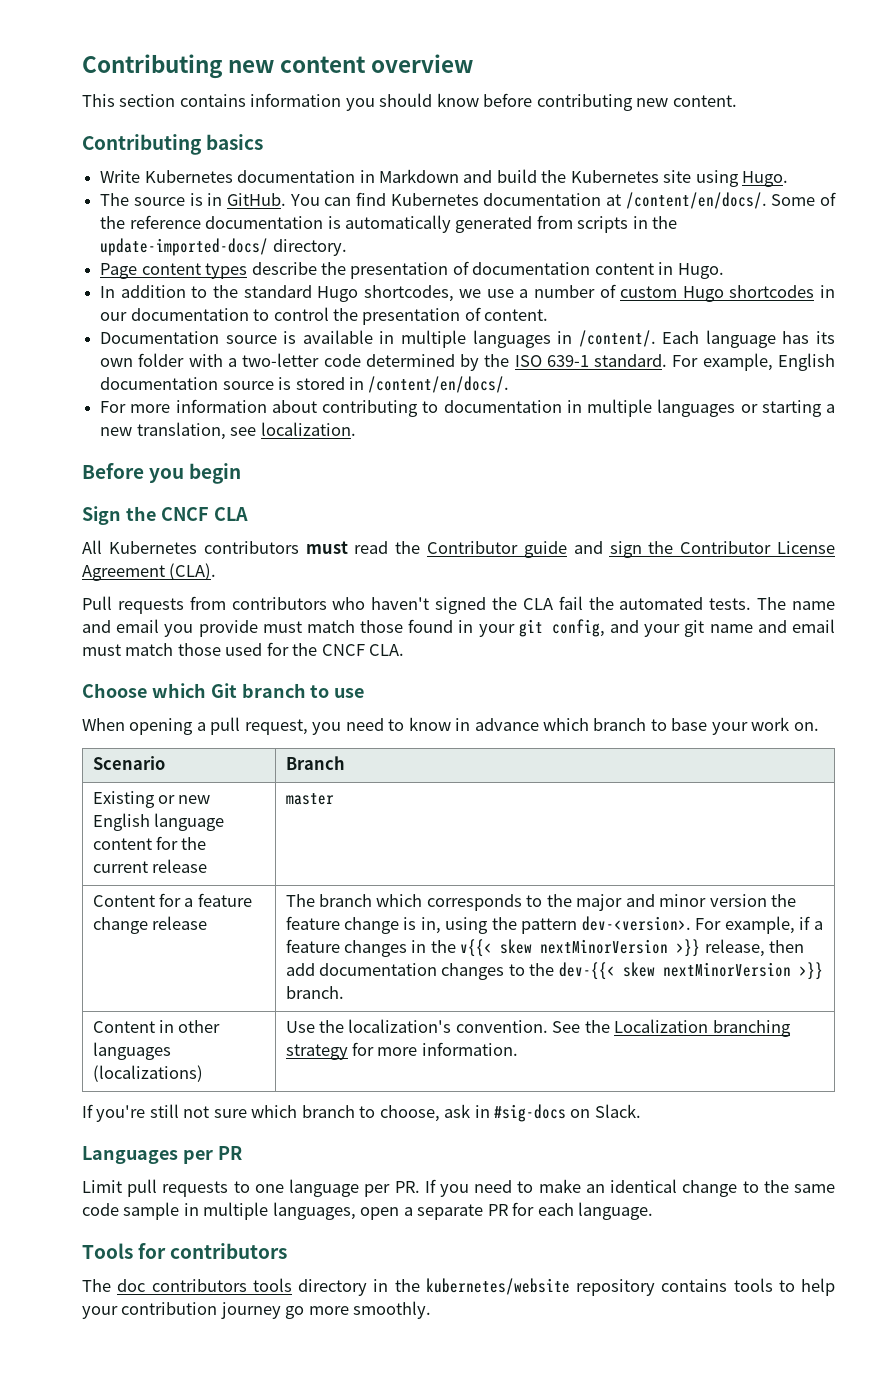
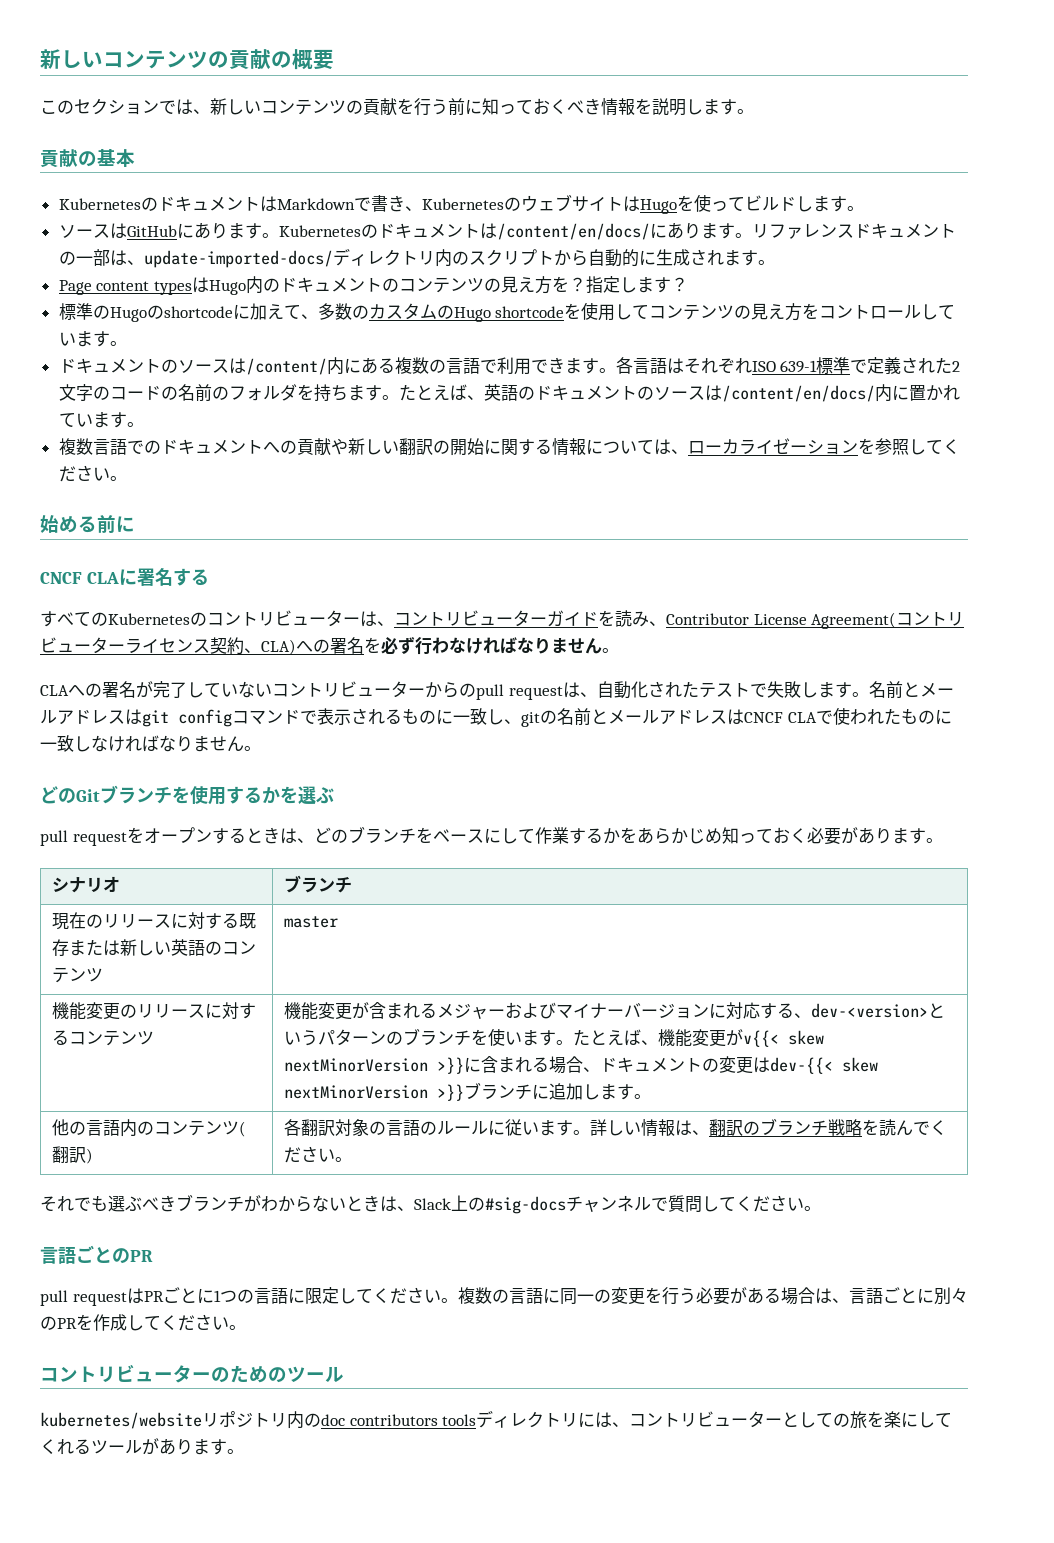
[82,54,474,79] [82,93,737,111] [82,134,264,155] [100,169,789,187] [100,192,836,209] [100,215,678,233] [100,238,347,256] [100,261,724,279] [100,284,836,302] [100,307,549,325] [100,330,835,348] [100,353,835,371] [100,376,510,393] [100,399,835,417] [100,422,356,440] [82,463,242,484] [82,506,248,525] [82,540,835,558] [82,563,217,581] [82,596,835,614] [82,619,835,637] [82,642,405,656] [82,683,365,698] [82,717,819,735] [92,756,165,770] [285,756,345,770] [92,791,211,808] [92,813,224,831] [92,836,207,850] [92,859,207,873] [285,793,334,805] [92,893,252,907] [92,916,207,934] [285,894,797,911] [285,916,823,934] [285,939,805,957] [285,962,823,980] [285,986,344,999] [92,1020,221,1033] [92,1042,171,1060] [92,1065,203,1082] [285,1019,791,1037] [285,1042,518,1060] [82,1104,641,1122] [82,1146,242,1164] [82,1179,835,1197] [82,1202,654,1220] [82,1243,288,1259] [82,1278,835,1296] [82,1301,432,1319] Contributing new content overview // This section contains information you should know before contributing new content. // Contributing basics // Write Kubernetes documentation in Markdown and build the Kubernetes site using Hugo. // The source is in GitHub. You can find Kubernetes documentation at /content/en/docs/. Some of the reference documentation is automatically generated from scripts in the update-imported-docs/ directory. // Page content types describe the presentation of documentation content in Hugo. // In addition to the standard Hugo shortcodes, we use a number of custom Hugo shortcodes in our documentation to control the presentation of content. // Documentation source is available in multiple languages in /content/. Each language has its own folder with a two-letter code determined by the ISO 639-1 standard. For example, English documentation source is stored in /content/en/docs/. // For more information about contributing to documentation in multiple languages or starting a new translation, see localization. // Before you begin // Sign the CNCF CLA // All Kubernetes contributors must read the Contributor guide and sign the Contributor License Agreement (CLA). // Pull requests from contributors who haven't signed the CLA fail the automated tests. The name and email you provide must match those found in your git config, and your git name and email must match those used for the CNCF CLA. // Choose which Git branch to use // When opening a pull request, you need to know in advance which branch to base your work on. // Scenario | Branch // Existing or new English language content for the current release | master // Content for a feature change release | The branch which corresponds to the major and minor version the feature change is in, using the pattern dev-<version>. For example, if a feature changes in the v{{< skew nextMinorVersion >}} release, then add documentation changes to the dev-{{< skew nextMinorVersion >}} branch. // Content in other languages (localizations) | Use the localization's convention. See the Localization branching strategy for more information. // If you're still not sure which branch to choose, ask in #sig-docs on Slack. // Languages per PR // Limit pull requests to one language per PR. If you need to make an identical change to the same code sample in multiple languages, open a separate PR for each language. // Tools for contributors // The doc contributors tools directory in the kubernetes/website repository contains tools to help your contribution journey go more smoothly. -> [40,49,334,70] [40,98,754,116] [40,148,135,168] [58,194,864,214] [58,222,956,240] [58,248,775,268] [58,276,688,295] [58,302,956,322] [58,331,127,347] [58,357,961,375] [58,384,960,402] [58,412,144,428] [58,438,960,456] [58,465,127,482] [40,515,135,534] [40,568,209,586] [40,610,965,629] [40,637,619,655] [40,681,954,700] [40,707,952,727] [40,735,261,752] [40,785,334,805] [40,826,943,846] [51,876,120,893] [283,875,352,893] [51,912,256,930] [51,939,256,956] [51,967,103,983] [283,916,338,928] [51,1002,256,1020] [51,1030,154,1046] [283,1002,945,1020] [283,1028,824,1047] [283,1056,878,1074] [283,1082,651,1101] [51,1119,246,1137] [51,1146,93,1164] [283,1118,947,1137] [283,1146,352,1163] [40,1194,821,1214] [40,1245,153,1264] [40,1287,968,1306] [40,1314,246,1331] [40,1364,344,1383] [40,1410,953,1429] [40,1438,244,1455] 新しいコンテンツの貢献の概要 // このセクションでは、新しいコンテンツの貢献を行う前に知っておくべき情報を説明します。 // 貢献の基本 // KubernetesのドキュメントはMarkdownで書き、KubernetesのウェブサイトはHugoを使ってビルドします。 // ソースはGitHubにあります。Kubernetesのドキュメントは/content/en/docs/にあります。リファレンスドキュメントの一部は、update-imported-docs/ディレクトリ内のスクリプトから自動的に生成されます。 // Page content typesはHugo内のドキュメントのコンテンツの見え方を？指定します？ // 標準のHugoのshortcodeに加えて、多数のカスタムのHugo shortcodeを使用してコンテンツの見え方をコントロールしています。 // ドキュメントのソースは/content/内にある複数の言語で利用できます。各言語はそれぞれISO 639-1標準で定義された2文字のコードの名前のフォルダを持ちます。たとえば、英語のドキュメントのソースは/content/en/docs/内に置かれています。 // 複数言語でのドキュメントへの貢献や新しい翻訳の開始に関する情報については、ローカライゼーションを参照してください。 // 始める前に // CNCF CLAに署名する // すべてのKubernetesのコントリビューターは、コントリビューターガイドを読み、Contributor License Agreement(コントリビューターライセンス契約、CLA)への署名を必ず行わなければなりません。 // CLAへの署名が完了していないコントリビューターからのpull requestは、自動化されたテストで失敗します。名前とメールアドレスはgit configコマンドで表示されるものに一致し、gitの名前とメールアドレスはCNCF CLAで使われたものに一致しなければなりません。 // どのGitブランチを使用するかを選ぶ // pull requestをオープンするときは、どのブランチをベースにして作業するかをあらかじめ知っておく必要があります。 // シナリオ | ブランチ // 現在のリリースに対する既存または新しい英語のコンテンツ | master // 機能変更のリリースに対するコンテンツ | 機能変更が含まれるメジャーおよびマイナーバージョンに対応する、dev-<version>というパターンのブランチを使います。たとえば、機能変更がv{{< skew nextMinorVersion >}}に含まれる場合、ドキュメントの変更はdev-{{< skew nextMinorVersion >}}ブランチに追加します。 // 他の言語内のコンテンツ(翻訳) | 各翻訳対象の言語のルールに従います。詳しい情報は、翻訳のブランチ戦略を読んでください。 // それでも選ぶべきブランチがわからないときは、Slack上の#sig-docsチャンネルで質問してください。 // 言語ごとのPR // pull requestはPRごとに1つの言語に限定してください。複数の言語に同一の変更を行う必要がある場合は、言語ごとに別々のPRを作成してください。 // コントリビューターのためのツール // kubernetes/websiteリポジトリ内のdoc contributors toolsディレクトリには、コントリビューターとしての旅を楽にしてくれるツールがあります。

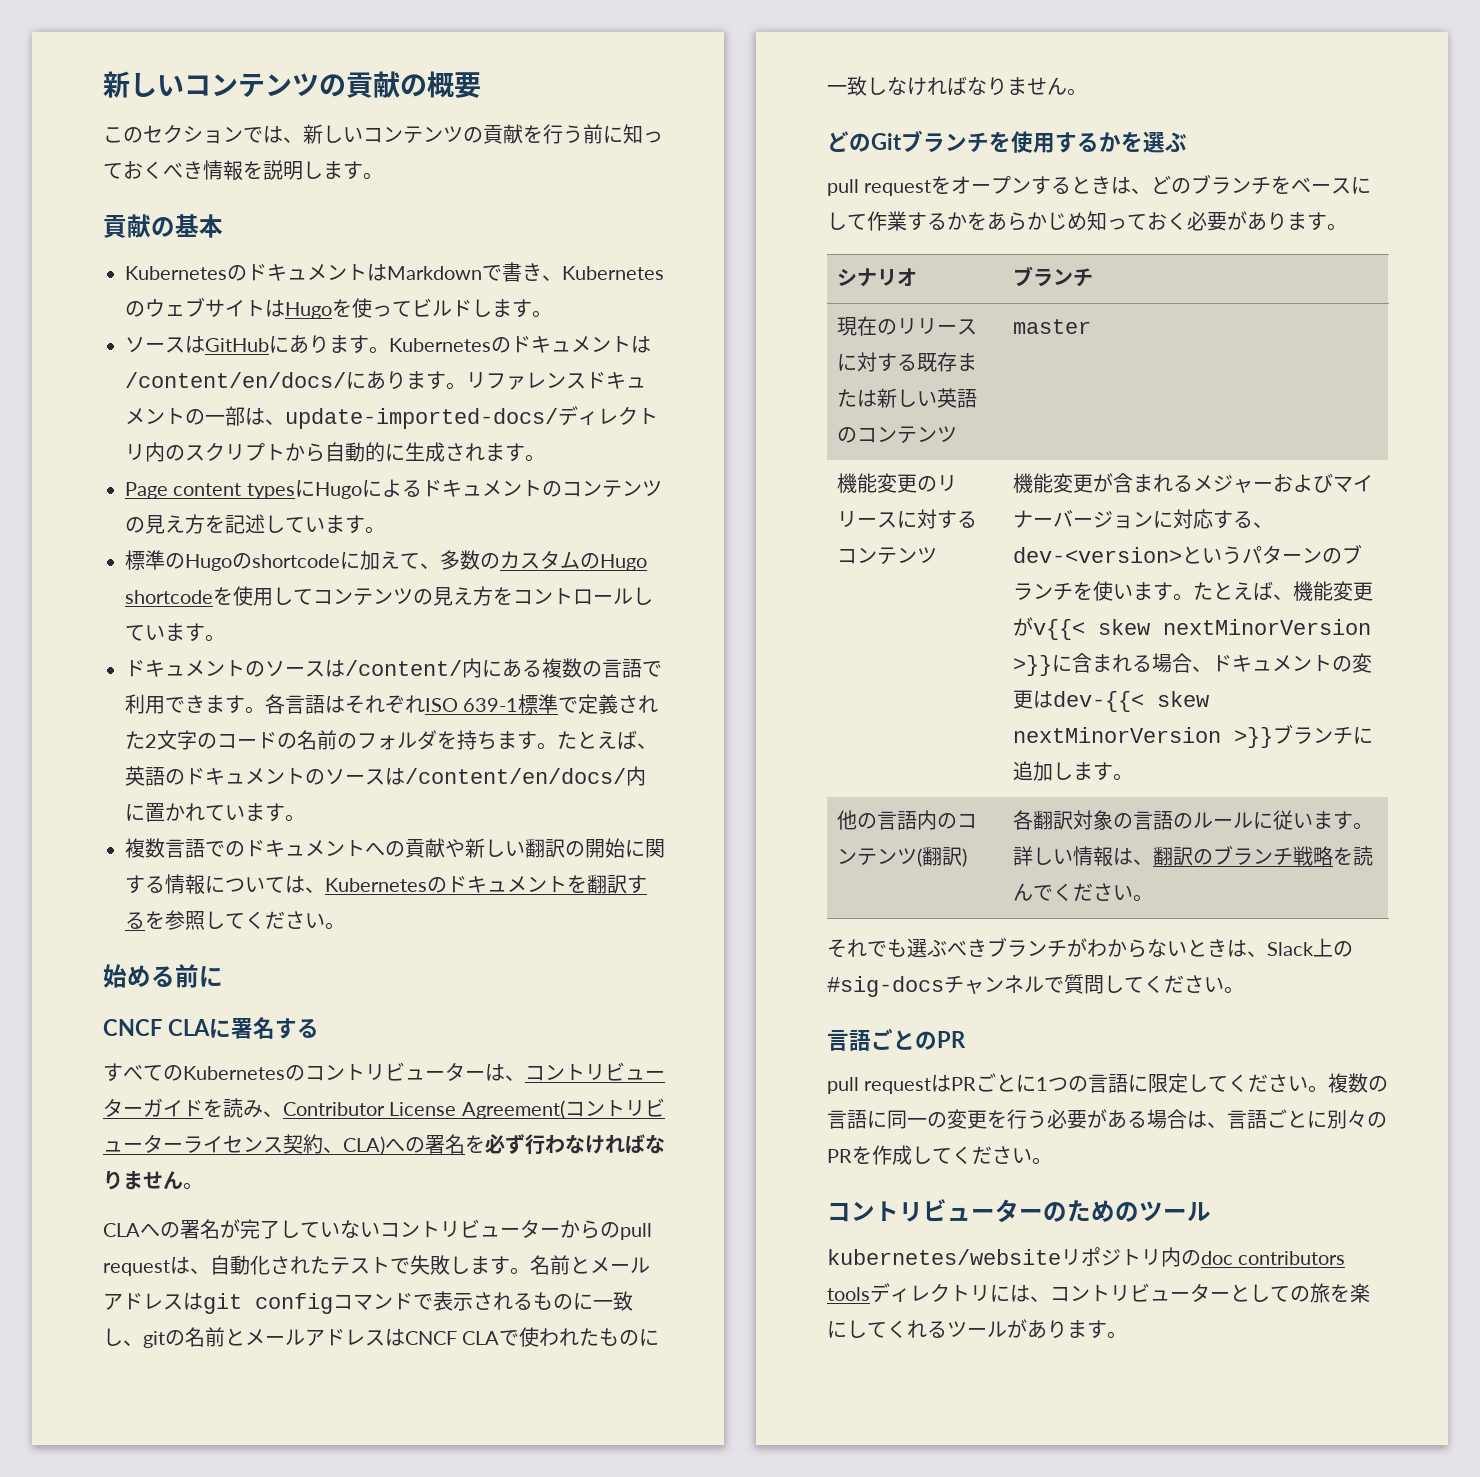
[191,276,280,295] はHugo内の -> [294,479,422,499] にHugoによる
[568,276,688,294] ？指定します？ -> [225,514,385,534] 記述しています。
[687,438,858,455] ローカライゼーション -> [325,874,647,894] [125,912,145,929] Kubernetesのドキュメントを翻訳する

